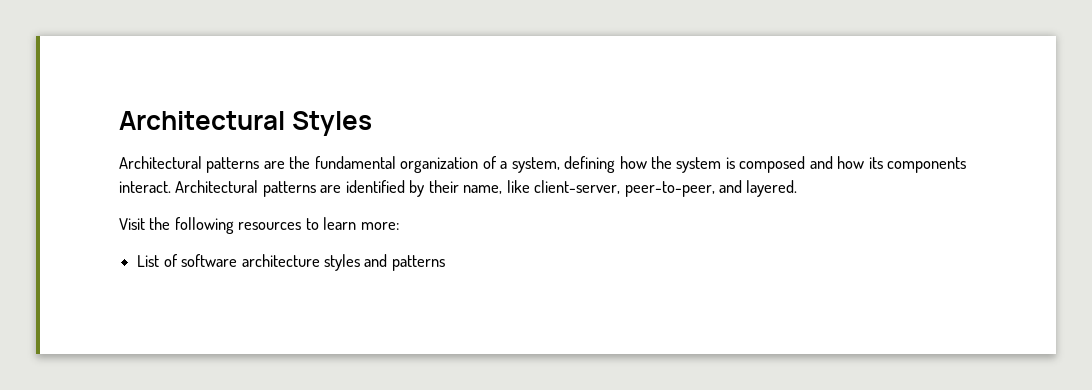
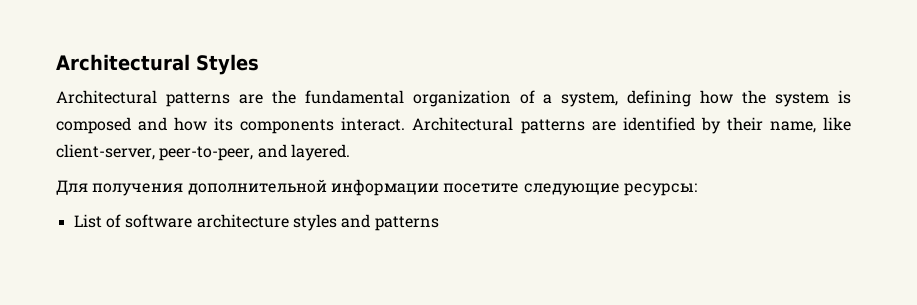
[119,217,399,234] Visit the following resources to learn more: -> [56,179,697,196] Для получения дополнительной информации посетите следующие ресурсы:

